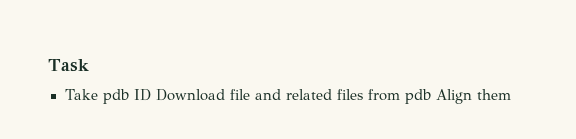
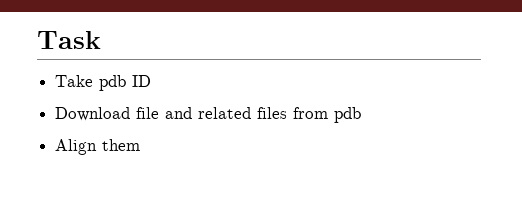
(152, 95) none -> (152, 81) //
(432, 96) none -> (362, 115) //

